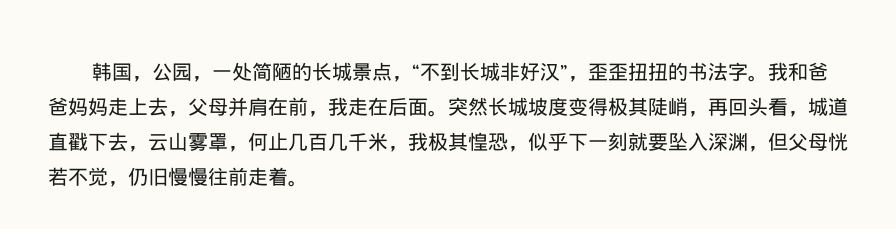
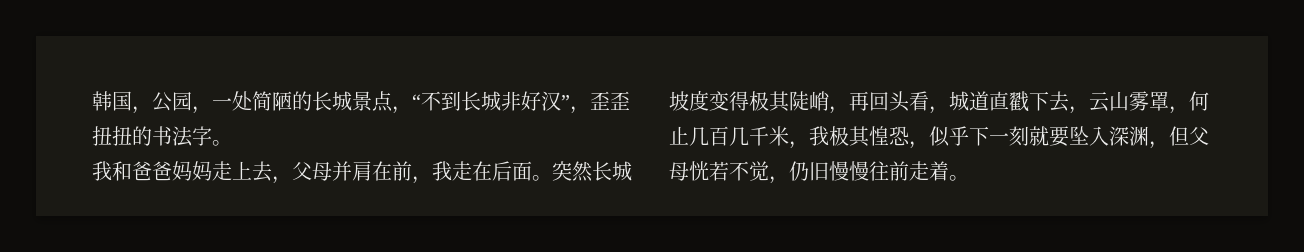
(769, 78) none -> (232, 143) //

